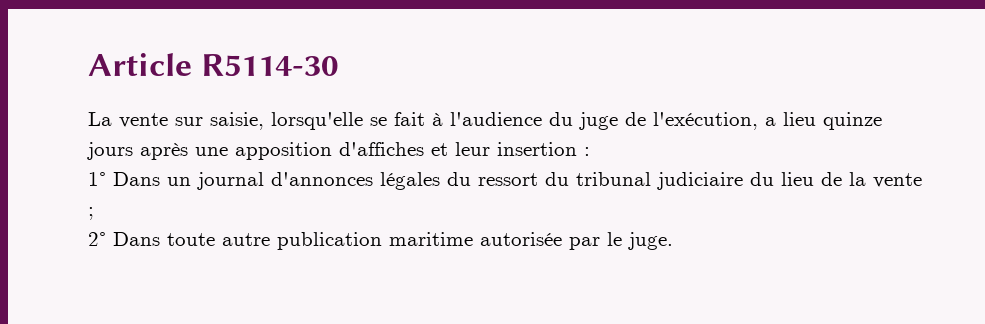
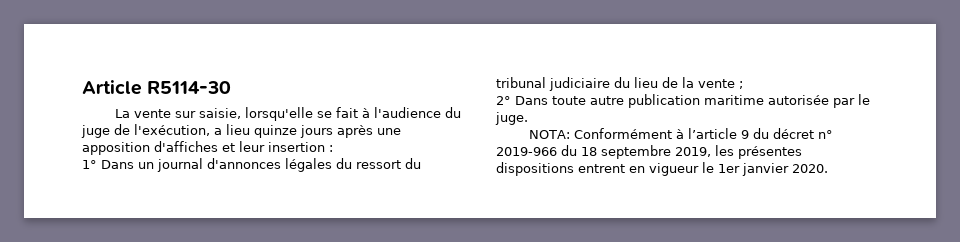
(673, 241) none -> [528,128,833,139] [496,145,802,159] [496,162,828,176] // NOTA: Conformément à l’article 9 du décret n° 2019-966 du 18 septembre 2019, les présentes dispositions entrent en vigueur le 1er janvier 2020.

